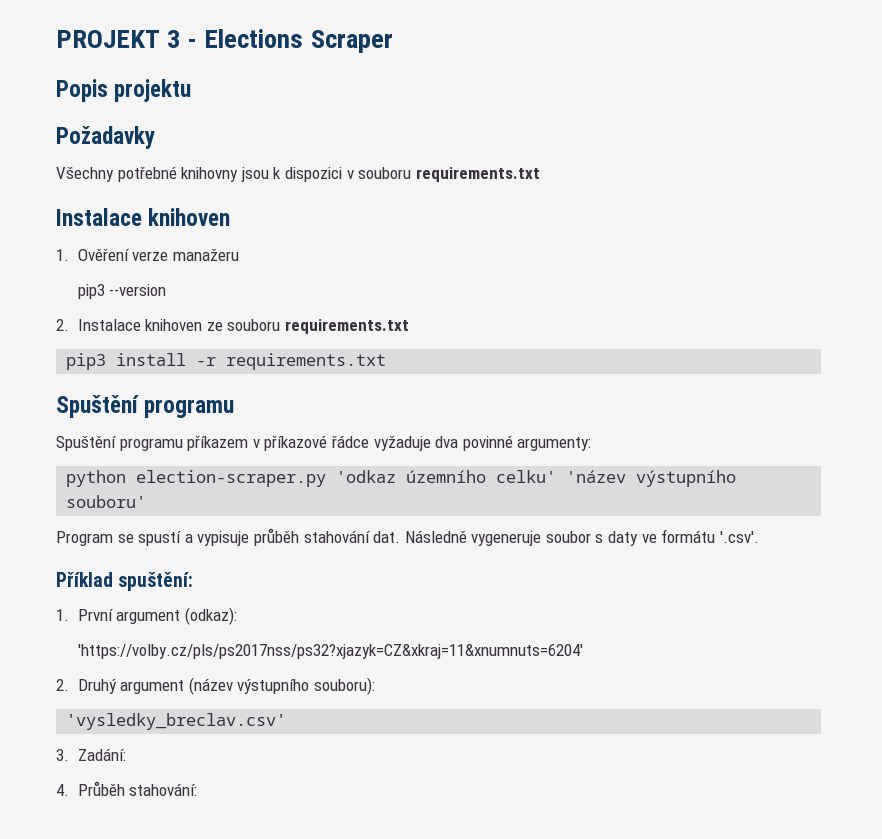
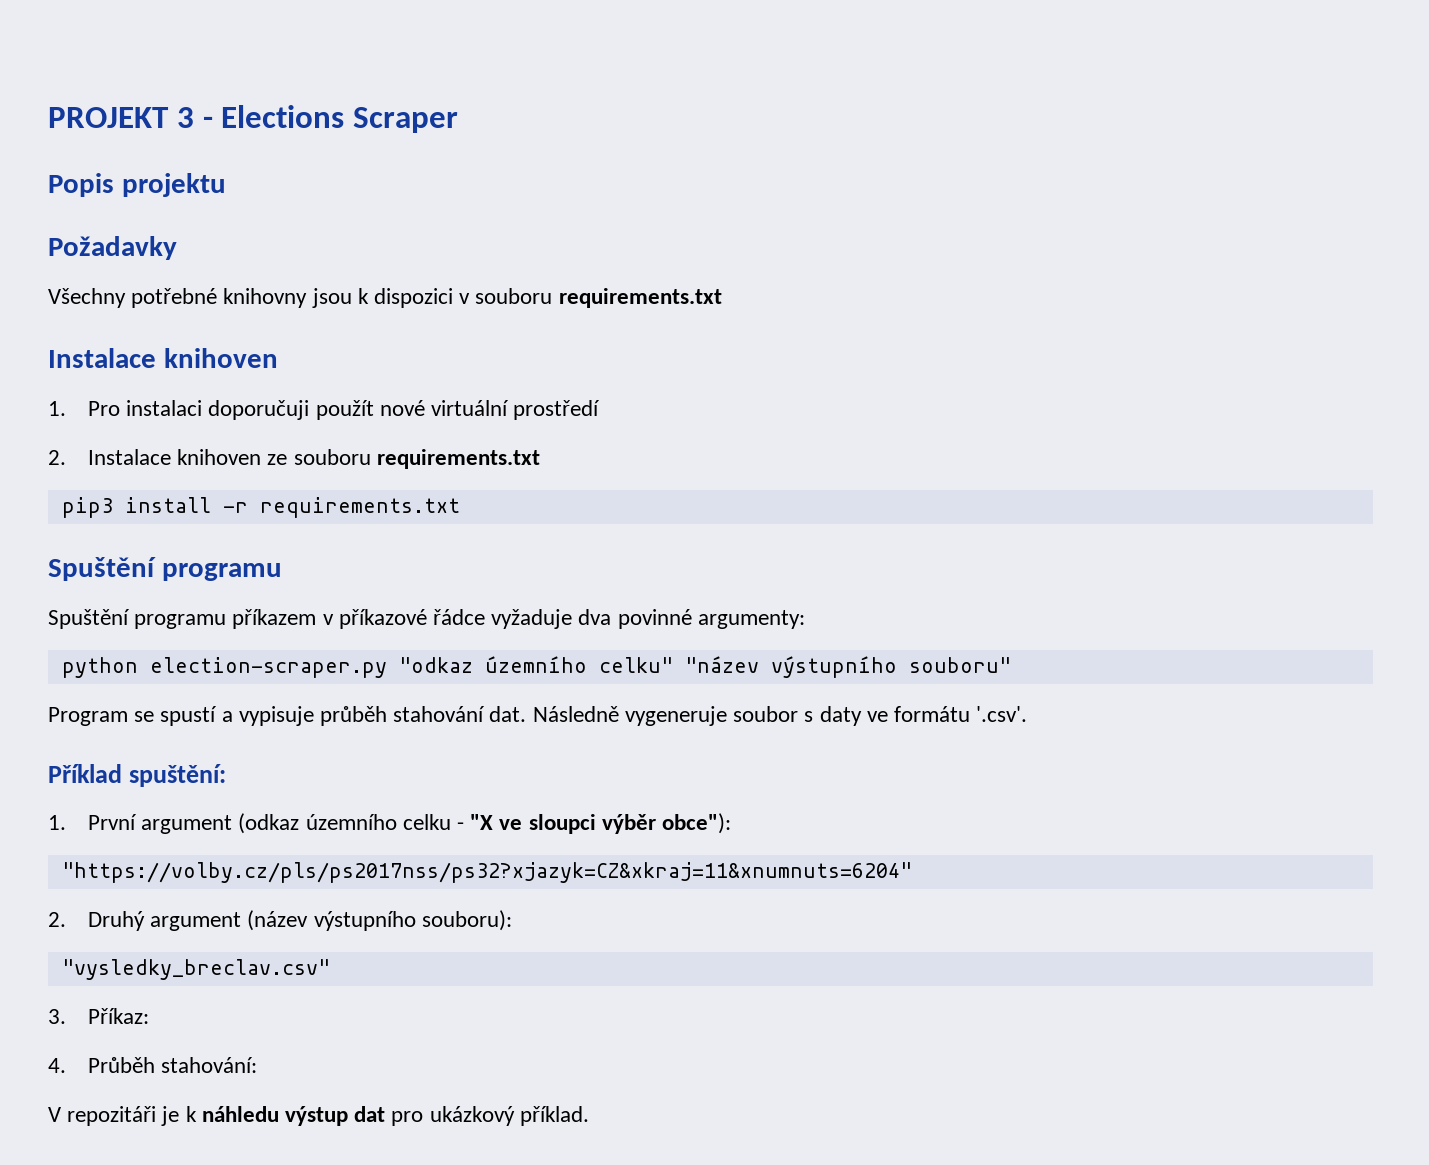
[77,249,239,261] [77,284,167,299] Ověření verze manažeru // pip3 --version -> [87,400,601,420] Pro instalaci doporučuji použít nové virtuální prostředí
[336,470,737,487] [66,495,147,508] 'odkaz územního celku' 'název výstupního souboru' -> [398,656,1011,678] "odkaz územního celku" "název výstupního souboru"
[184,607,237,625] [77,644,583,659] (odkaz): // 'https://volby.cz/pls/ps2017nss/ps32?xjazyk=CZ&xkraj=11&xnumnuts=6204' -> [238,813,731,834] [61,862,912,883] (odkaz územního celku - "X ve sloupci výběr obce"): // "https://volby.cz/pls/ps2017nss/ps32?xjazyk=CZ&xkraj=11&xnumnuts=6204"
[66,713,287,730] 'vysledky_breclav.csv' -> [61,959,330,980] "vysledky_breclav.csv"
[77,748,126,761] Zadání: -> [87,1008,149,1024] Příkaz:
(198, 789) none -> [48,1106,589,1126] // V repozitáři je k náhledu výstup dat pro ukázkový příklad.

